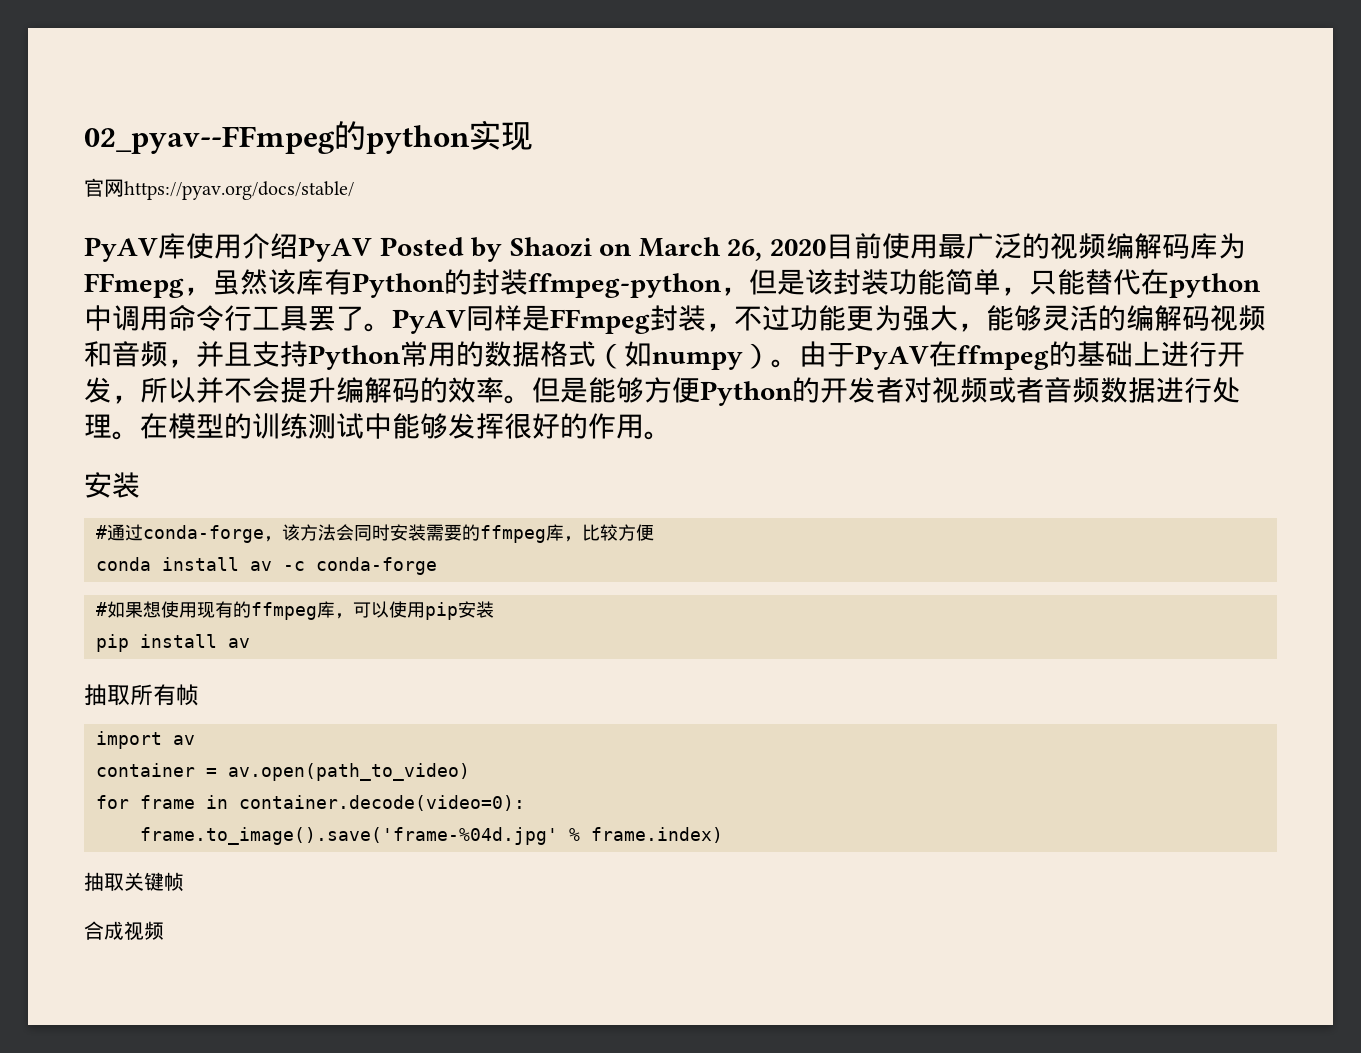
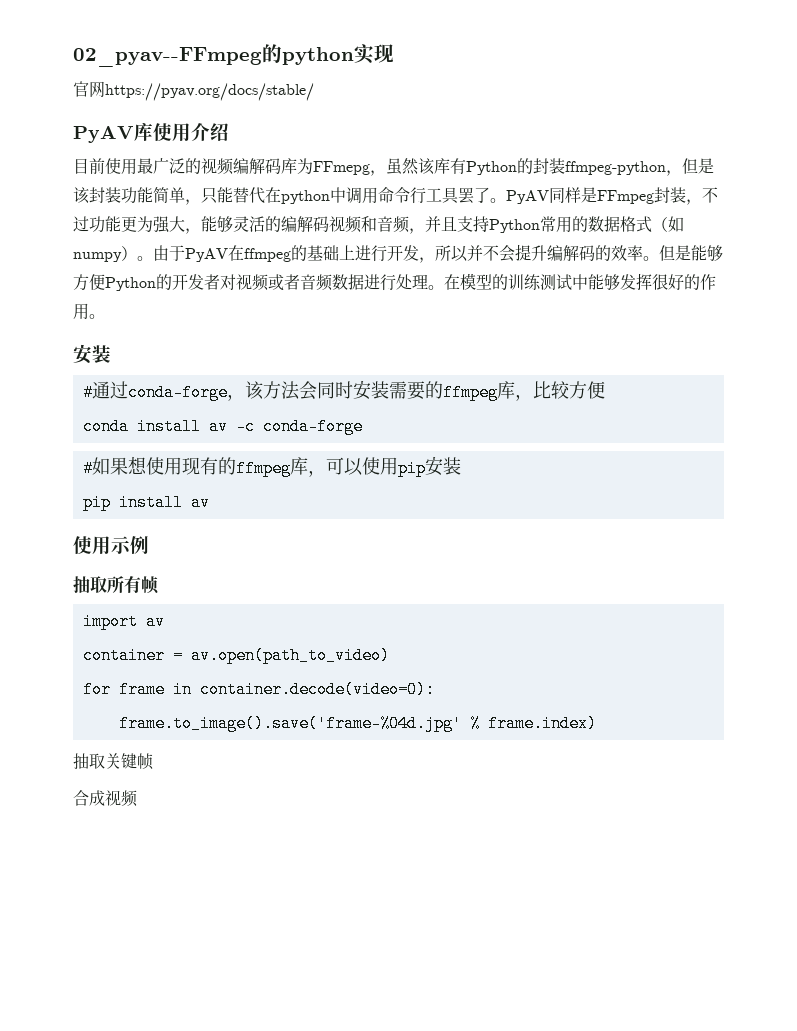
[298,237,826,262] PyAV Posted by Shaozi on March 26, 2020 -> (229, 132) //
(250, 643) none -> [73,536,149,555] // 使用示例

